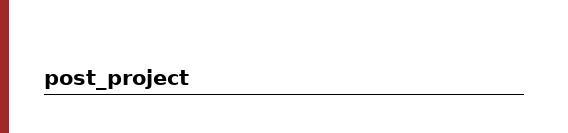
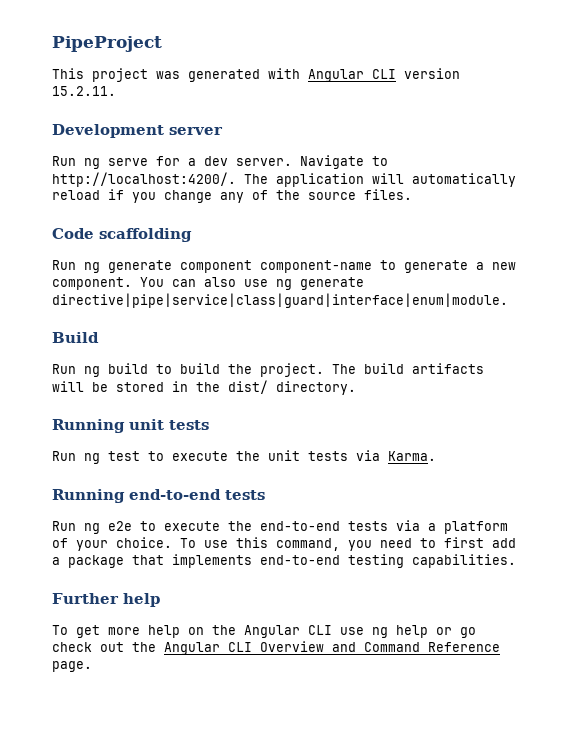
[44,69,189,90] post_project -> [52,36,162,52] [52,68,460,82] [52,86,116,96] [52,124,223,138] [52,155,388,169] [52,172,516,187] [52,189,412,203] [52,228,192,242] [52,260,516,273] [52,277,364,290] [52,293,508,308] [52,332,99,343] [52,363,484,377] [52,380,356,395] [52,419,209,433] [52,450,436,464] [52,489,265,503] [52,520,508,534] [52,537,516,551] [52,554,516,568] [52,593,160,607] [52,625,476,638] [52,641,500,655] [52,661,92,672] PipeProject // This project was generated with Angular CLI version 15.2.11. // Development server // Run ng serve for a dev server. Navigate to http://localhost:4200/. The application will automatically reload if you change any of the source files. // Code scaffolding // Run ng generate component component-name to generate a new component. You can also use ng generate directive|pipe|service|class|guard|interface|enum|module. // Build // Run ng build to build the project. The build artifacts will be stored in the dist/ directory. // Running unit tests // Run ng test to execute the unit tests via Karma. // Running end-to-end tests // Run ng e2e to execute the end-to-end tests via a platform of your choice. To use this command, you need to first add a package that implements end-to-end testing capabilities. // Further help // To get more help on the Angular CLI use ng help or go check out the Angular CLI Overview and Command Reference page.

